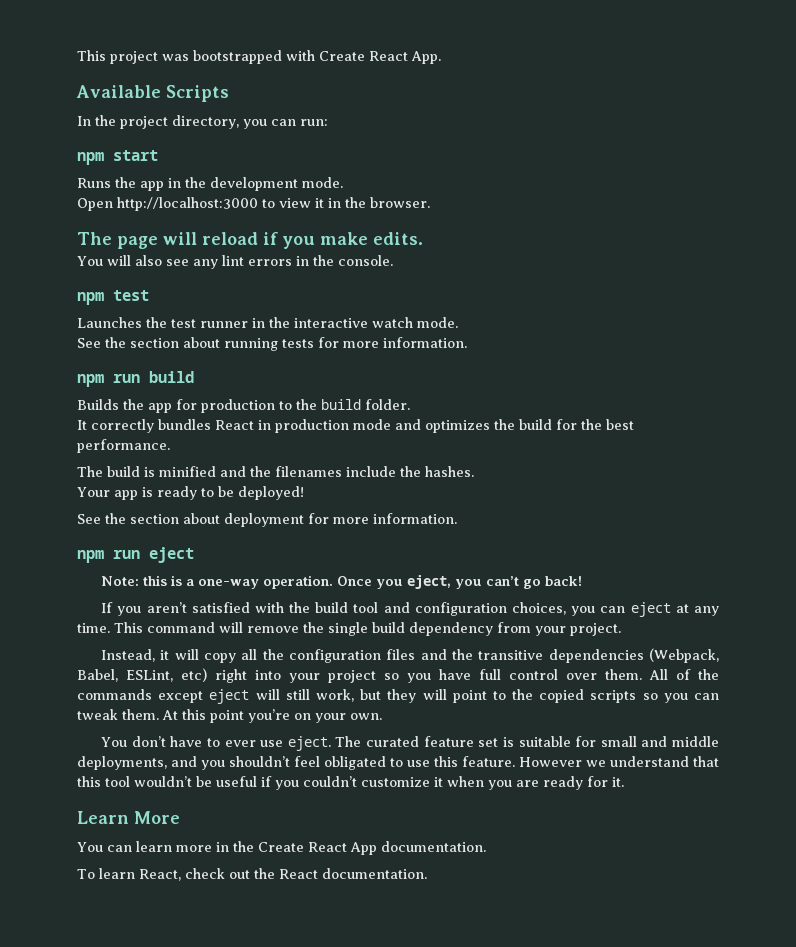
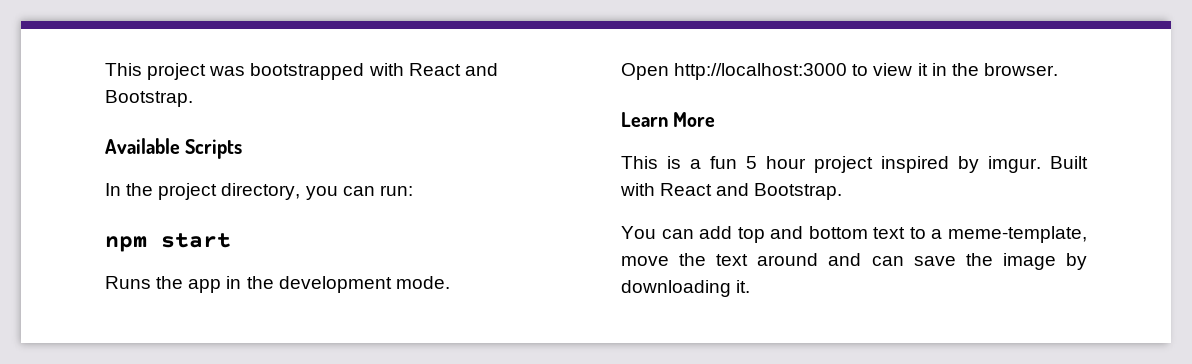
[319,51,441,64] Create React App. -> [408,63,498,76] [105,90,193,107] React and Bootstrap.
[77,232,423,249] [77,255,393,269] [77,290,149,305] [77,317,458,328] [77,337,467,351] [77,371,194,387] [77,399,410,413] [77,419,634,433] [77,439,170,453] [77,466,474,477] [77,486,304,500] [77,513,457,527] [77,547,194,563] [101,575,583,589] [101,602,719,617] [77,622,621,636] [101,648,719,663] [77,668,719,683] [77,689,719,704] [77,709,382,723] [101,736,719,751] [77,756,719,770] [77,776,624,790] [77,811,180,824] [77,841,486,855] [77,868,427,881] The page will reload if you make edits. // You will also see any lint errors in the console. // npm test // Launches the test runner in the interactive watch mode. // See the section about running tests for more information. // npm run build // Builds the app for production to the build folder. // It correctly bundles React in production mode and optimizes the build for the best performance. // The build is minified and the filenames include the hashes. // Your app is ready to be deployed! // See the section about deployment for more information. // npm run eject // Note: this is a one-way operation. Once you eject, you can’t go back! // If you aren’t satisfied with the build tool and configuration choices, you can eject at any time. This command will remove the single build dependency from your project. // Instead, it will copy all the configuration files and the transitive dependencies (Webpack, Babel, ESLint, etc) right into your project so you have full control over them. All of the commands except eject will still work, but they will point to the copied scripts so you can tweak them. At this point you’re on your own. // You don’t have to ever use eject. The curated feature set is suitable for small and middle deployments, and you shouldn’t feel obligated to use this feature. However we understand that this tool wouldn’t be useful if you couldn’t customize it when you are ready for it. // Learn More // You can learn more in the Create React App documentation. // To learn React, check out the React documentation. -> [621,112,716,127] [621,156,1088,173] [620,183,843,200] [621,226,1087,243] [621,253,1087,270] [621,280,751,297] Learn More // This is a fun 5 hour project inspired by imgur. Built with React and Bootstrap. // You can add top and bottom text to a meme-template, move the text around and can save the image by downloading it.

